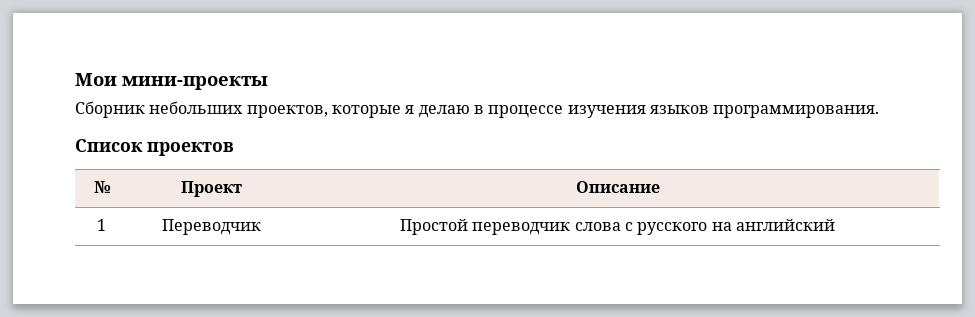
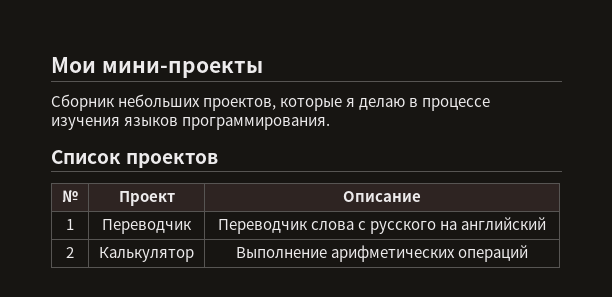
[400,219,571,235] Простой переводчик -> [217,219,308,234] Переводчик
(835, 225) none -> [66,247,74,258] [99,247,194,262] [235,245,529,262] // 2 | Калькулятор | Выполнение арифметических операций

